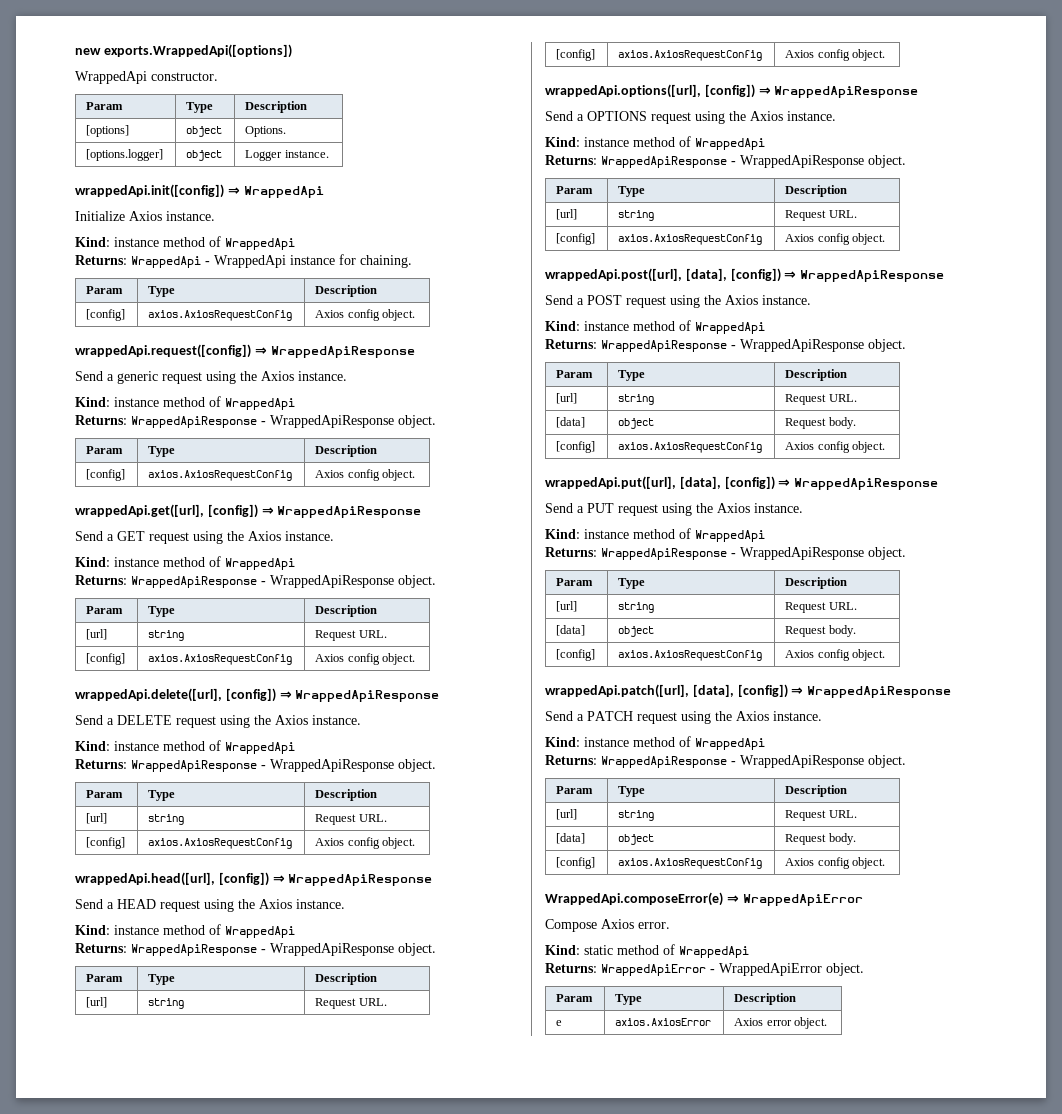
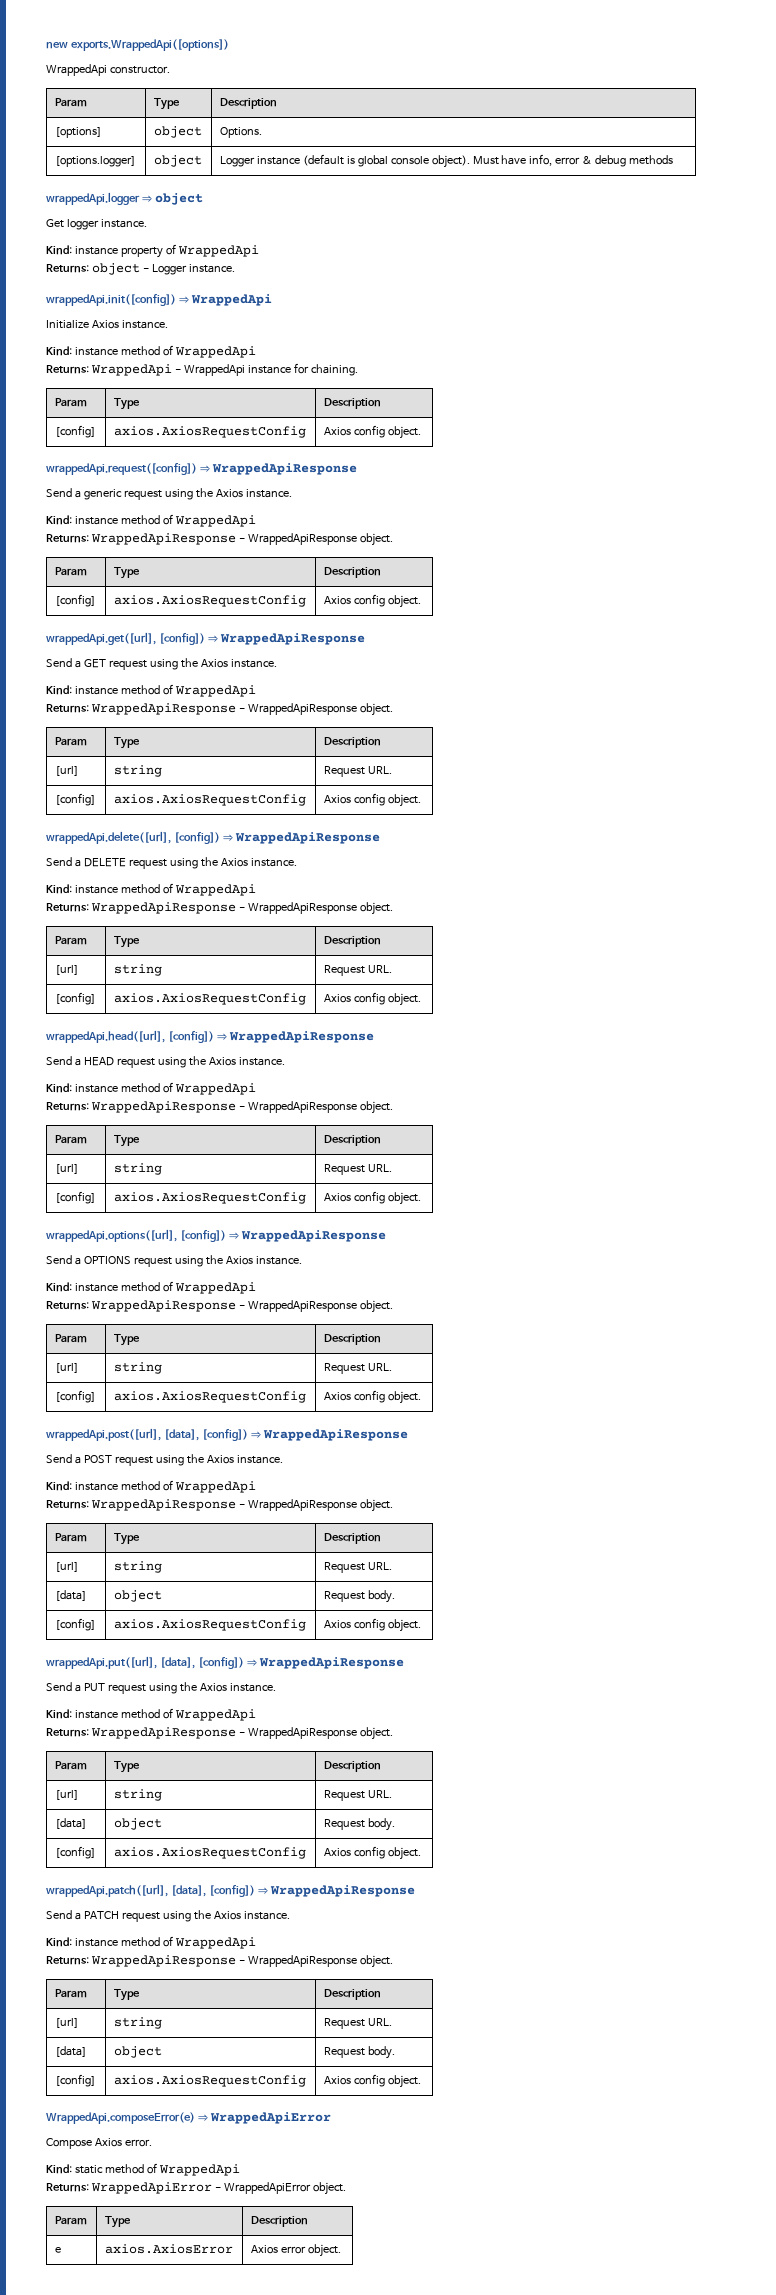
(283, 155) none -> [256,154,674,168] [46,192,203,205] [46,219,147,230] [46,244,259,258] [46,263,187,275] instance (default is global console object). Must have info, error & debug methods // wrappedApi.logger ⇒ object // Get logger instance. // Kind: instance property of WrappedApi // Returns: object - Logger

